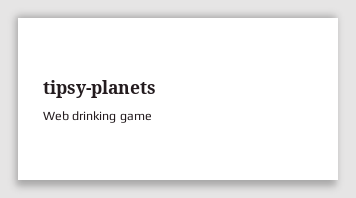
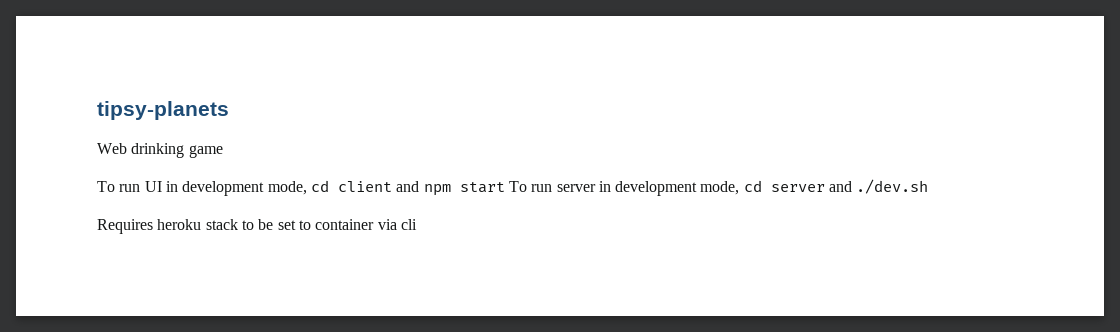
(152, 118) none -> [97,179,929,196] [97,219,417,234] // To run UI in development mode, cd client and npm start To run server in development mode, cd server and ./dev.sh // Requires heroku stack to be set to container via cli

